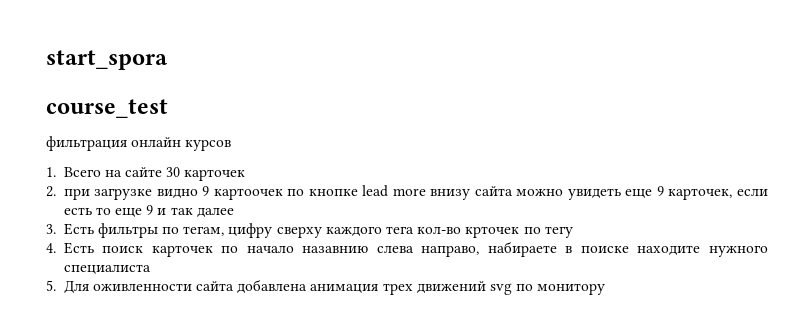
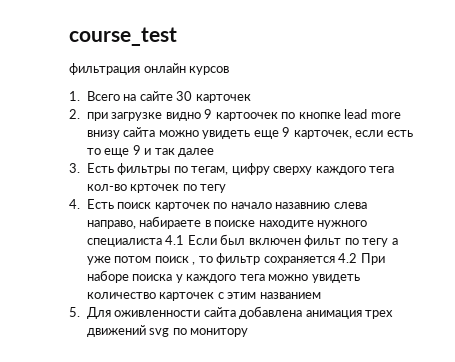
[46,50,168,70] start_spora // -> (69, 36) none
(151, 269) none -> [165,234,398,247] [86,253,385,265] [86,270,360,283] [86,292,321,301] 4.1 Если был включен фильт по тегу а уже потом поиск , то фильтр сохраняется 4.2 При наборе поиска у каждого тега можно увидеть количество карточек с этим названием

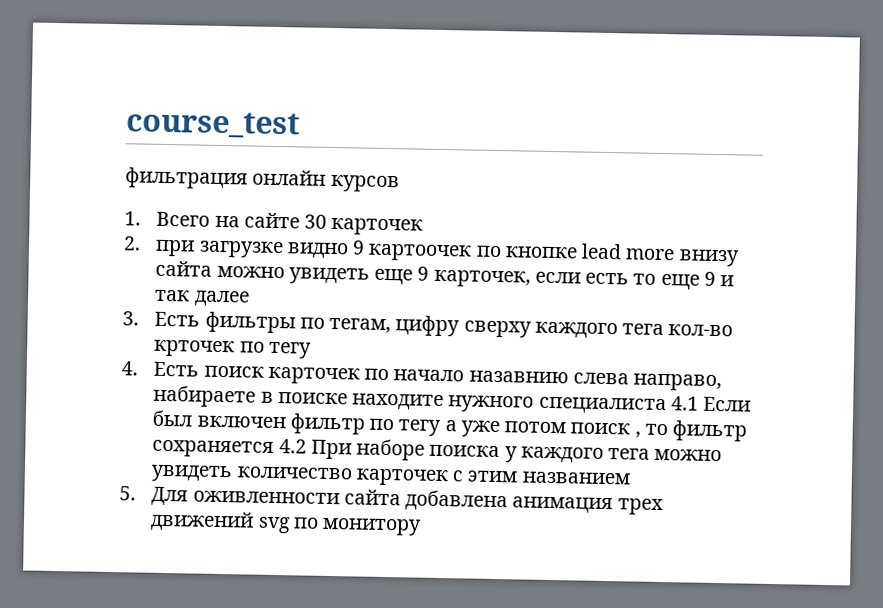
[304,235,342,247] фильт -> [289,413,365,435] фильтр

